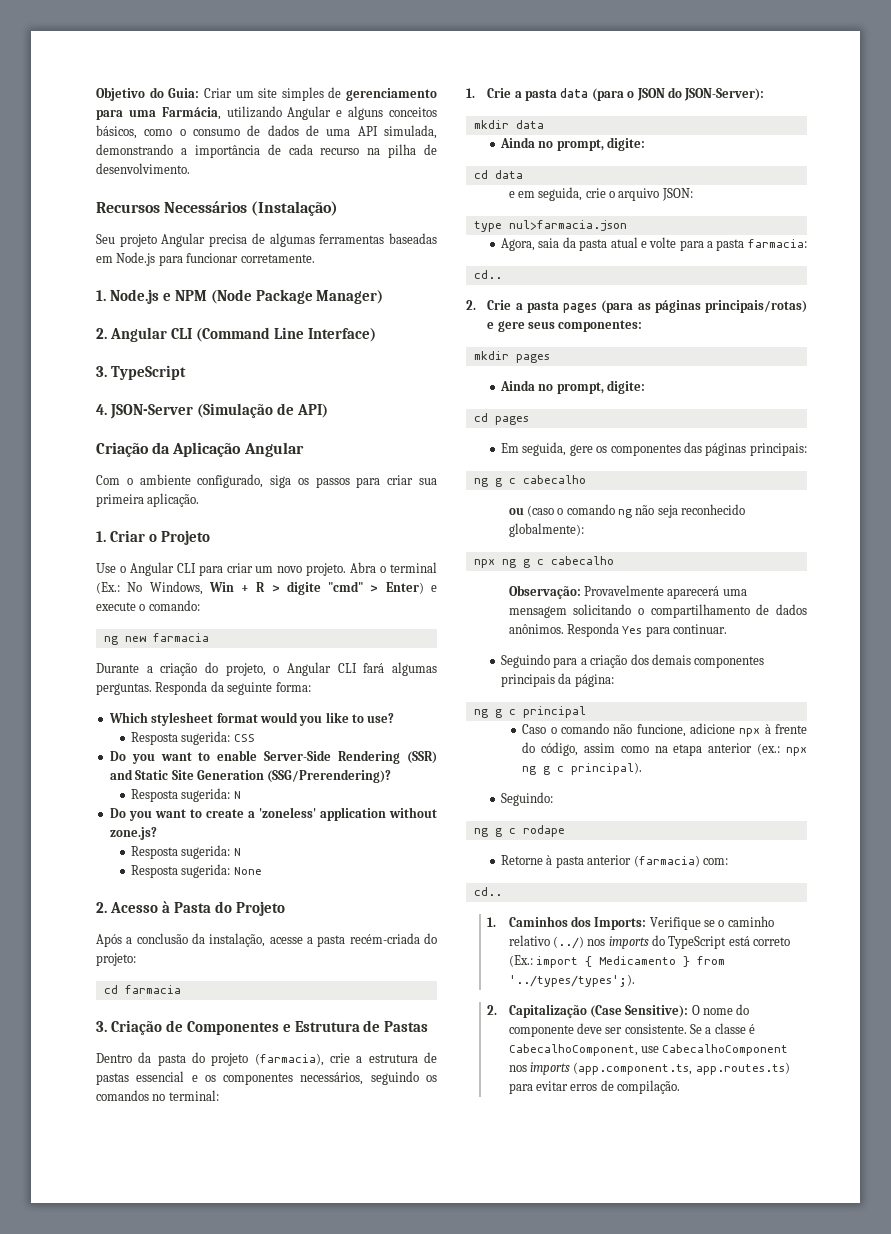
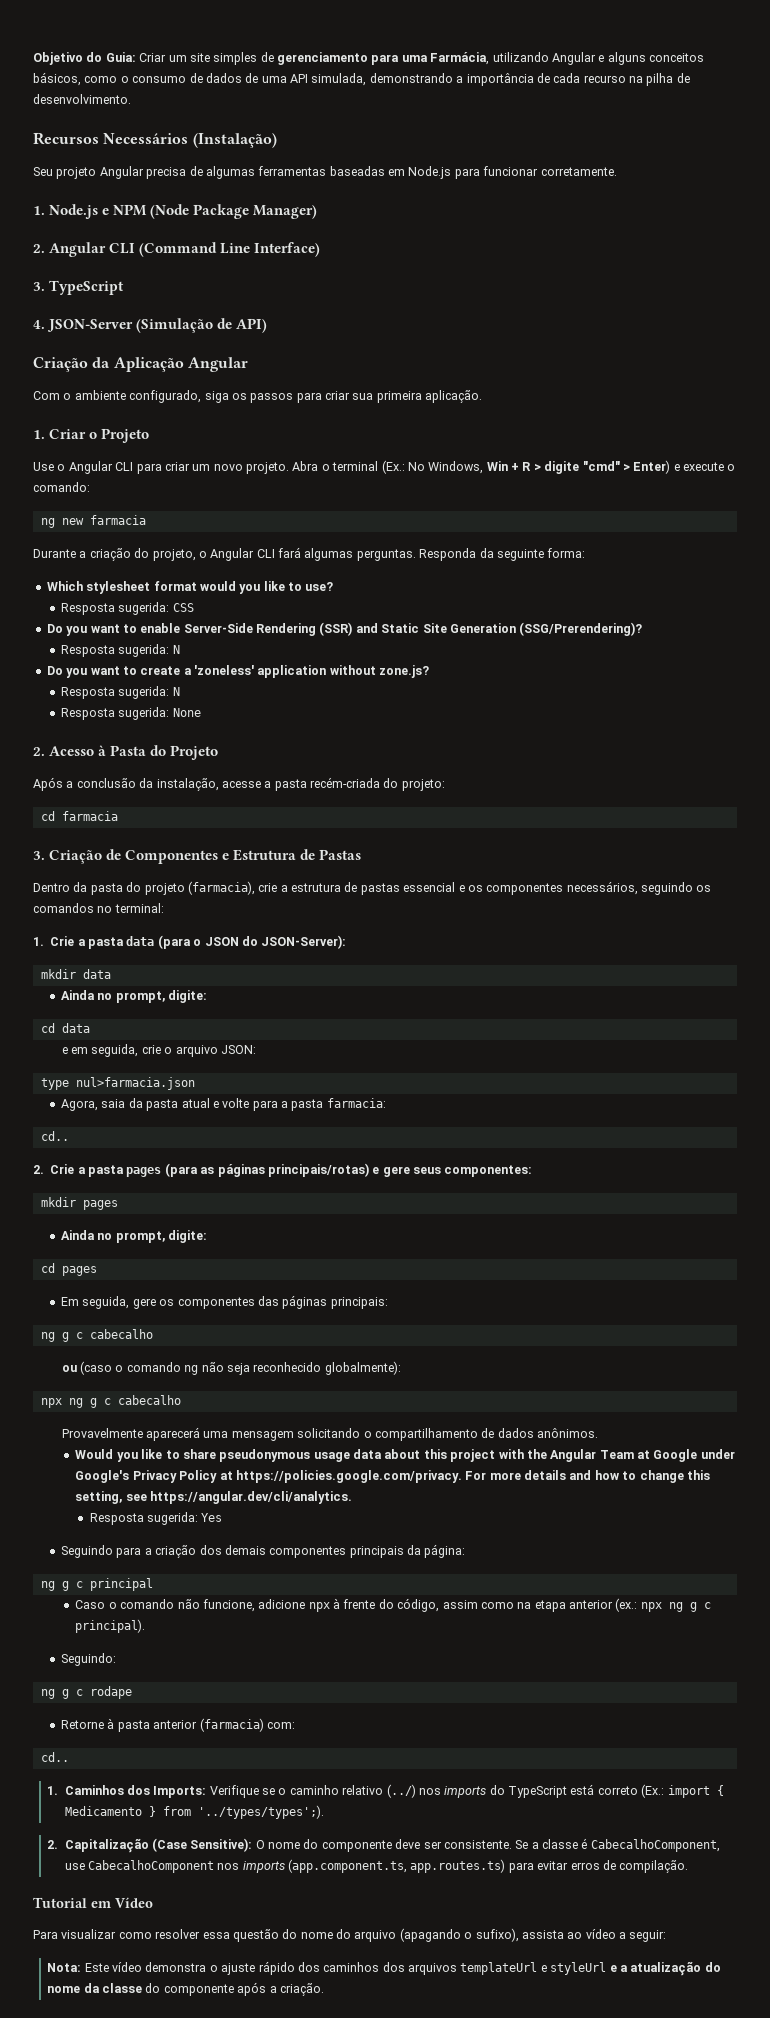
[508,585,581,599] Observação: -> (181, 1400) none
[566,623,619,637] Responda -> [75,1449,735,1462] [75,1470,710,1483] [75,1491,353,1504] [89,1512,199,1525] // Would you like to share pseudonymous usage data about this project with the Angular Team at Google under Google's Privacy Policy at https://policies.google.com/privacy. For more details and how to change this setting, see https://angular.dev/cli/analytics. // Resposta sugerida:
[645,624,728,637] para continuar. -> (223, 1517) none
(681, 1087) none -> [33,1897,153,1908] [33,1928,667,1942] [47,1961,721,1976] [47,1982,324,1996] // Tutorial em Vídeo // Para visualizar como resolver essa questão do nome do arquivo (apagando o sufixo), assista ao vídeo a seguir: // Nota: Este vídeo demonstra o ajuste rápido dos caminhos dos arquivos templateUrl e styleUrl e a atualização do nome da classe do componente após a criação.

